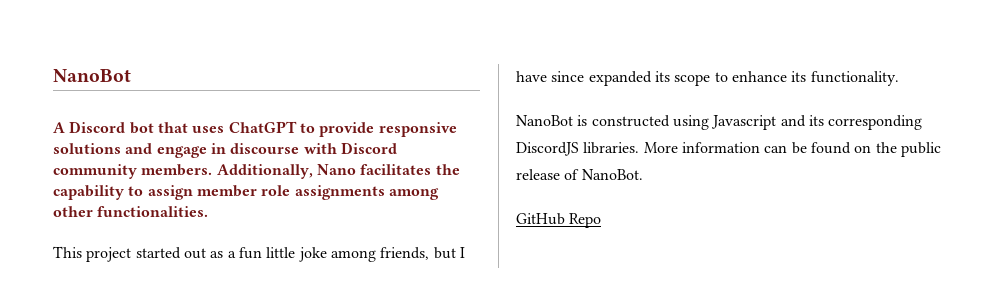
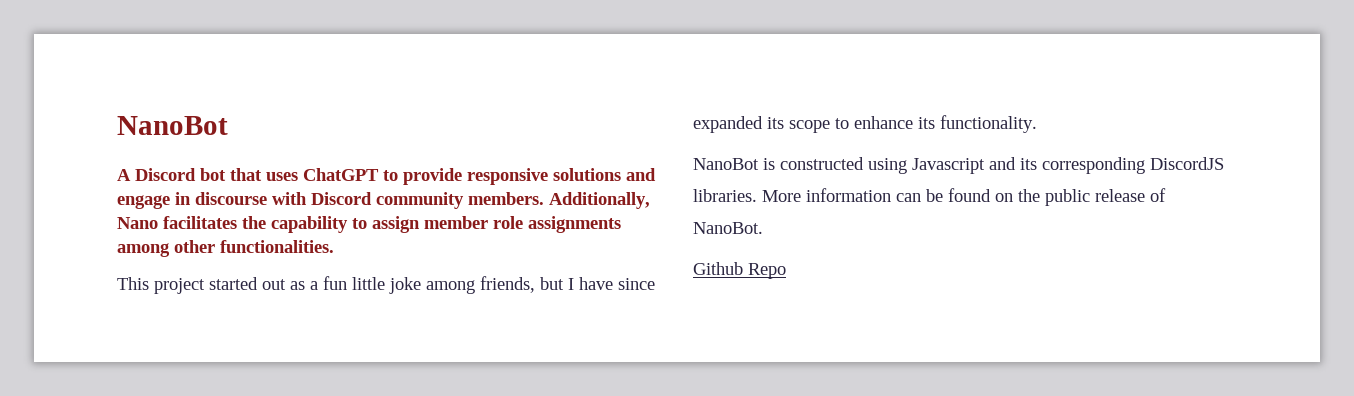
[516,213,565,225] GitHub -> [693,262,743,275] Github

